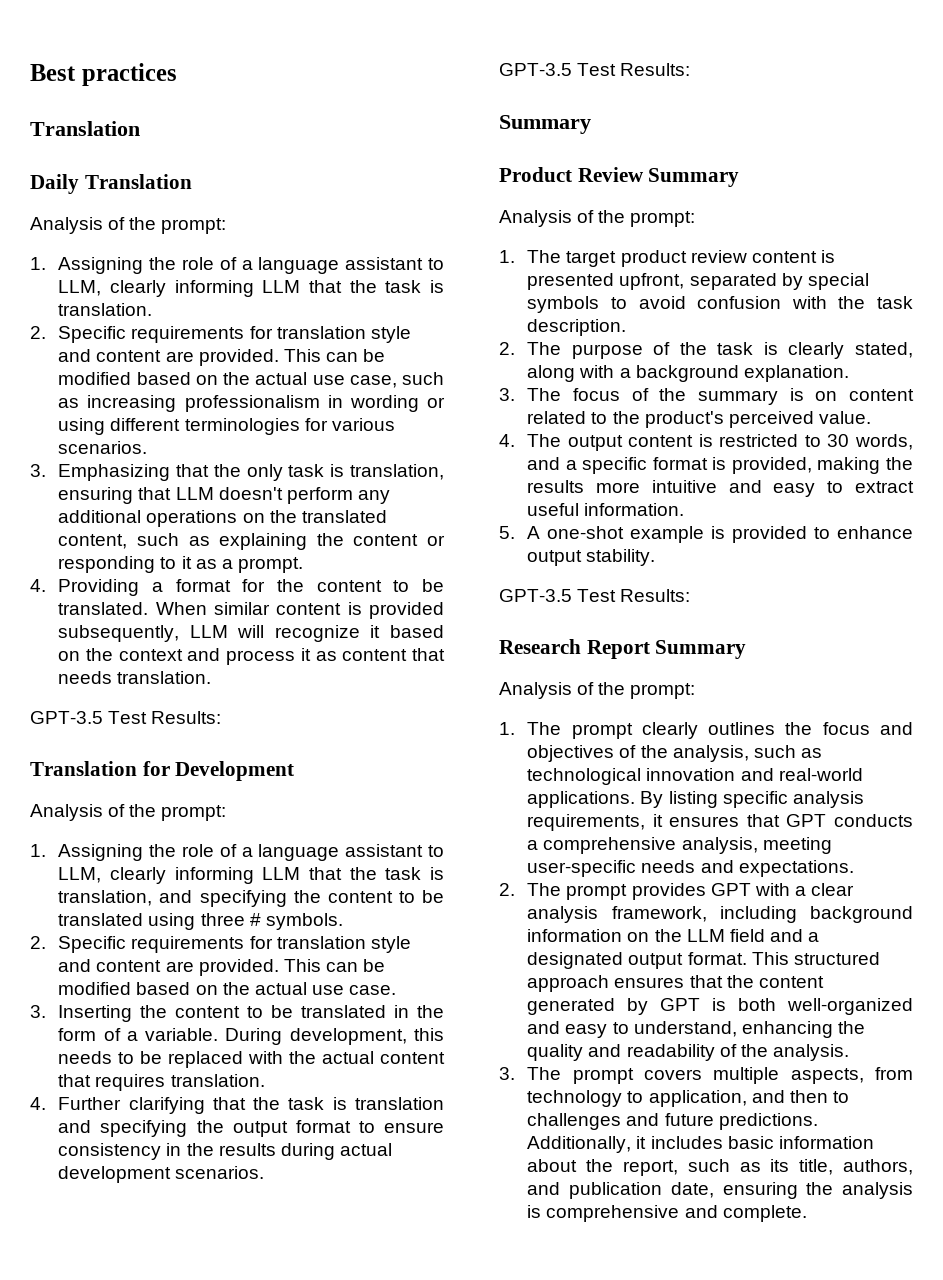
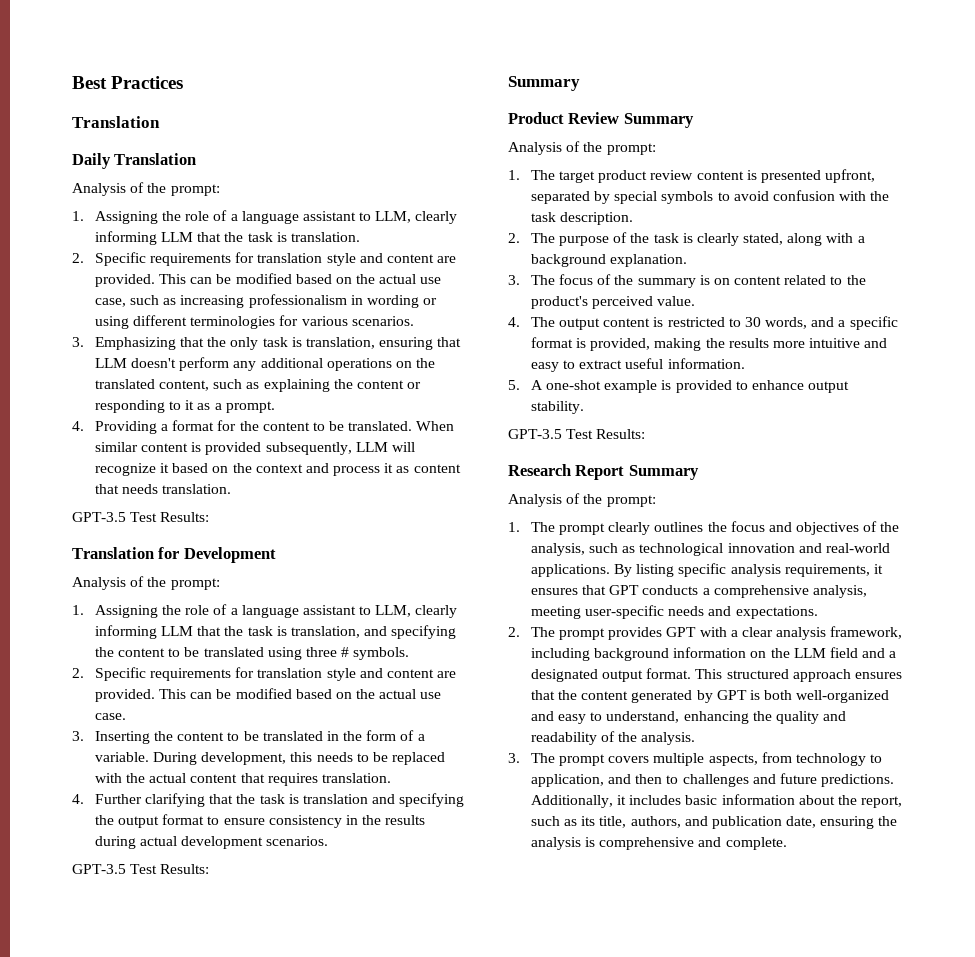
[81,63,177,86] practices -> [111,76,184,89] Practices

